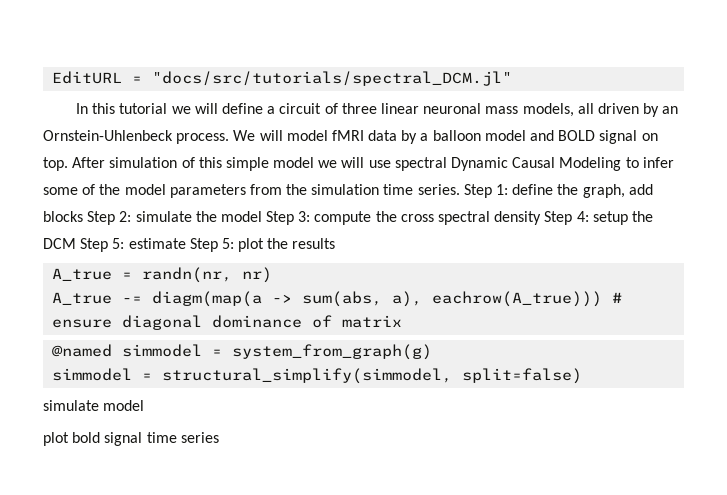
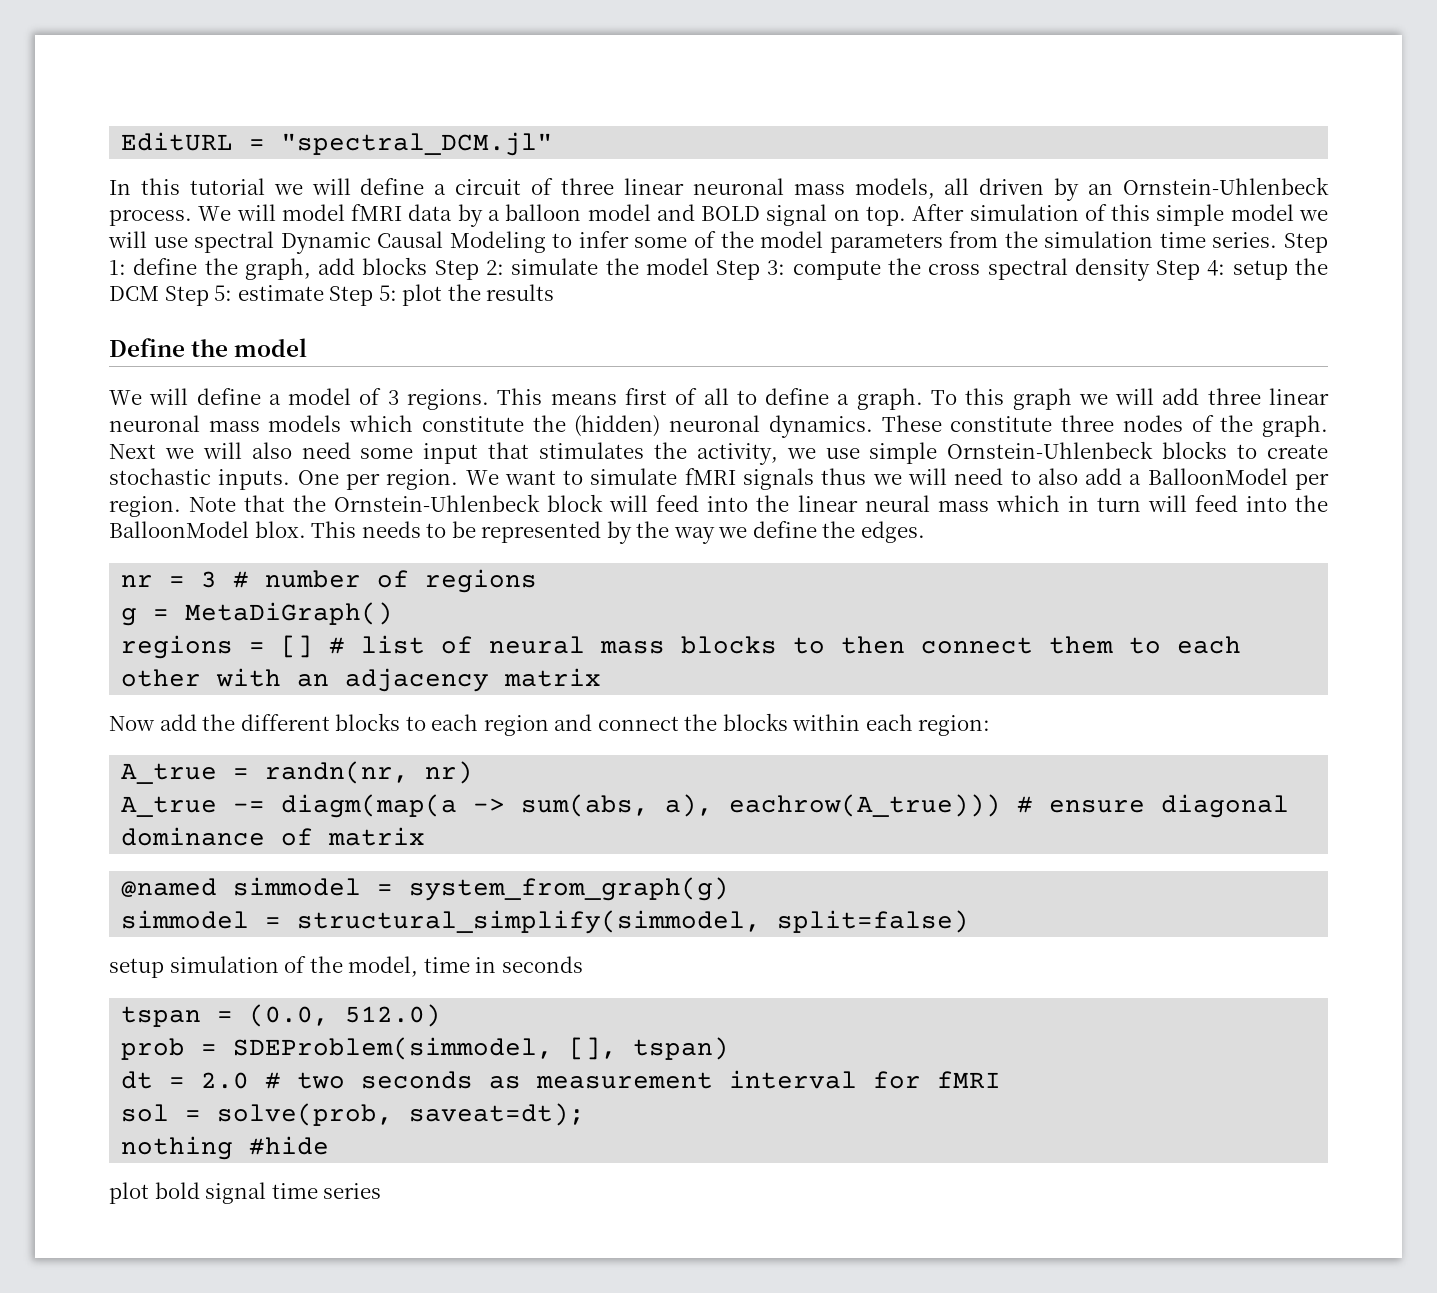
[152,71,513,86] "docs/src/tutorials/spectral_DCM.jl" -> [281,132,554,156] "spectral_DCM.jl"
(336, 243) none -> [109,338,308,357] [109,388,1329,410] [109,415,1329,438] [109,441,1329,465] [109,468,1329,490] [109,494,1328,517] [109,521,925,544] [121,569,538,593] [121,602,394,626] [121,635,1242,659] [121,668,602,692] [109,713,991,736] // Define the model // We will define a model of 3 regions. This means first of all to define a graph. To this graph we will add three linear neuronal mass models which constitute the (hidden) neuronal dynamics. These constitute three nodes of the graph. Next we will also need some input that stimulates the activity, we use simple Ornstein-Uhlenbeck blocks to create stochastic inputs. One per region. We want to simulate fMRI signals thus we will need to also add a BalloonModel per region. Note that the Ornstein-Uhlenbeck block will feed into the linear neural mass which in turn will feed into the BalloonModel blox. This needs to be represented by the way we define the edges. // nr = 3 # number of regions // g = MetaDiGraph() // regions = [] # list of neural mass blocks to then connect them to each other with an adjacency matrix // Now add the different blocks to each region and connect the blocks within each region:
[43,400,145,411] simulate model -> [109,956,583,978] [121,1004,442,1027] [121,1037,730,1060] [121,1070,1002,1089] [121,1103,586,1126] [121,1136,330,1160] setup simulation of the model, time in seconds // tspan = (0.0, 512.0) // prob = SDEProblem(simmodel, [], tspan) // dt = 2.0 # two seconds as measurement interval for fMRI // sol = solve(prob, saveat=dt); // nothing #hide

